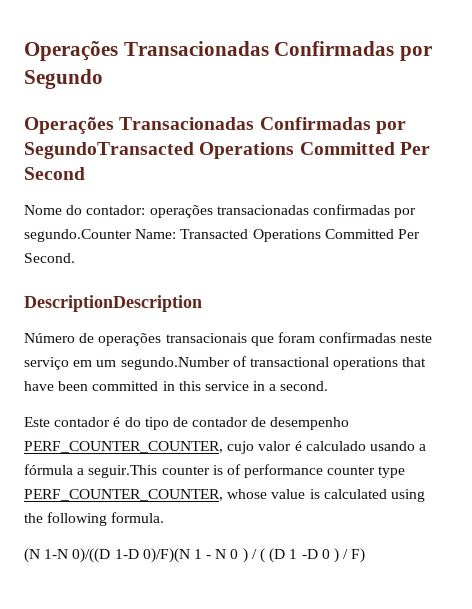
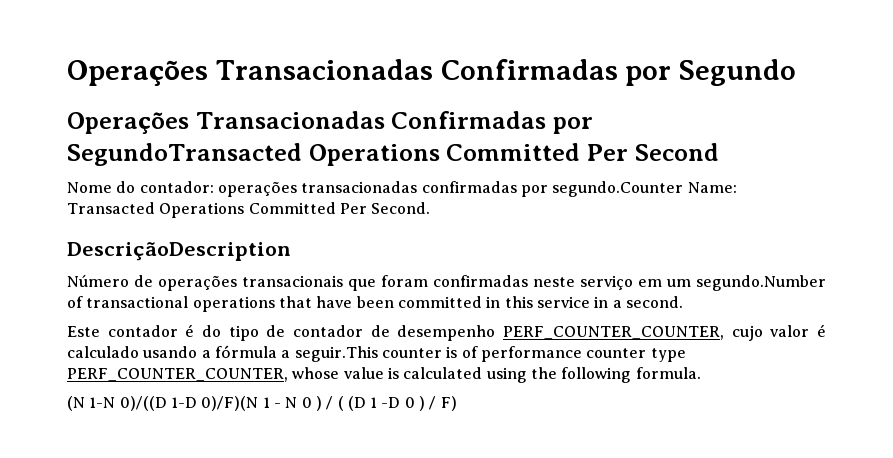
[24,295,202,312] DescriptionDescription -> [67,242,291,261] DescriçãoDescription

